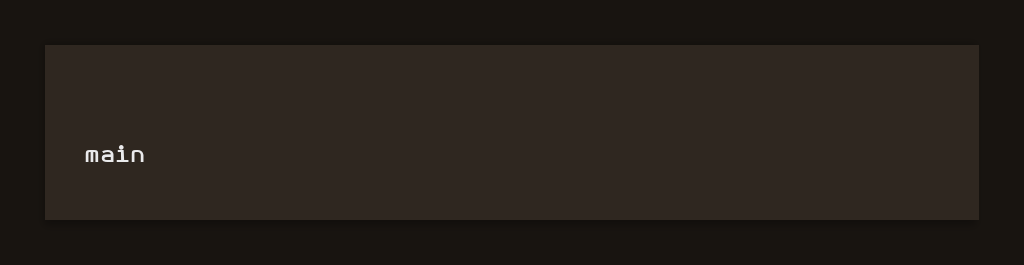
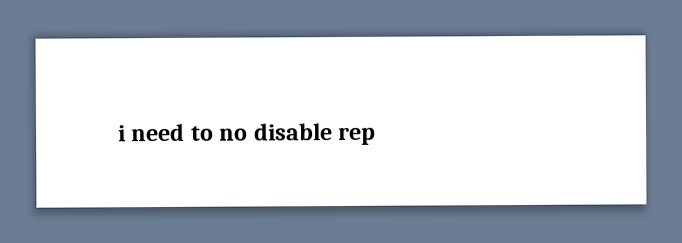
[84,145,145,162] main -> [118,123,377,146] i need to no disable rep

